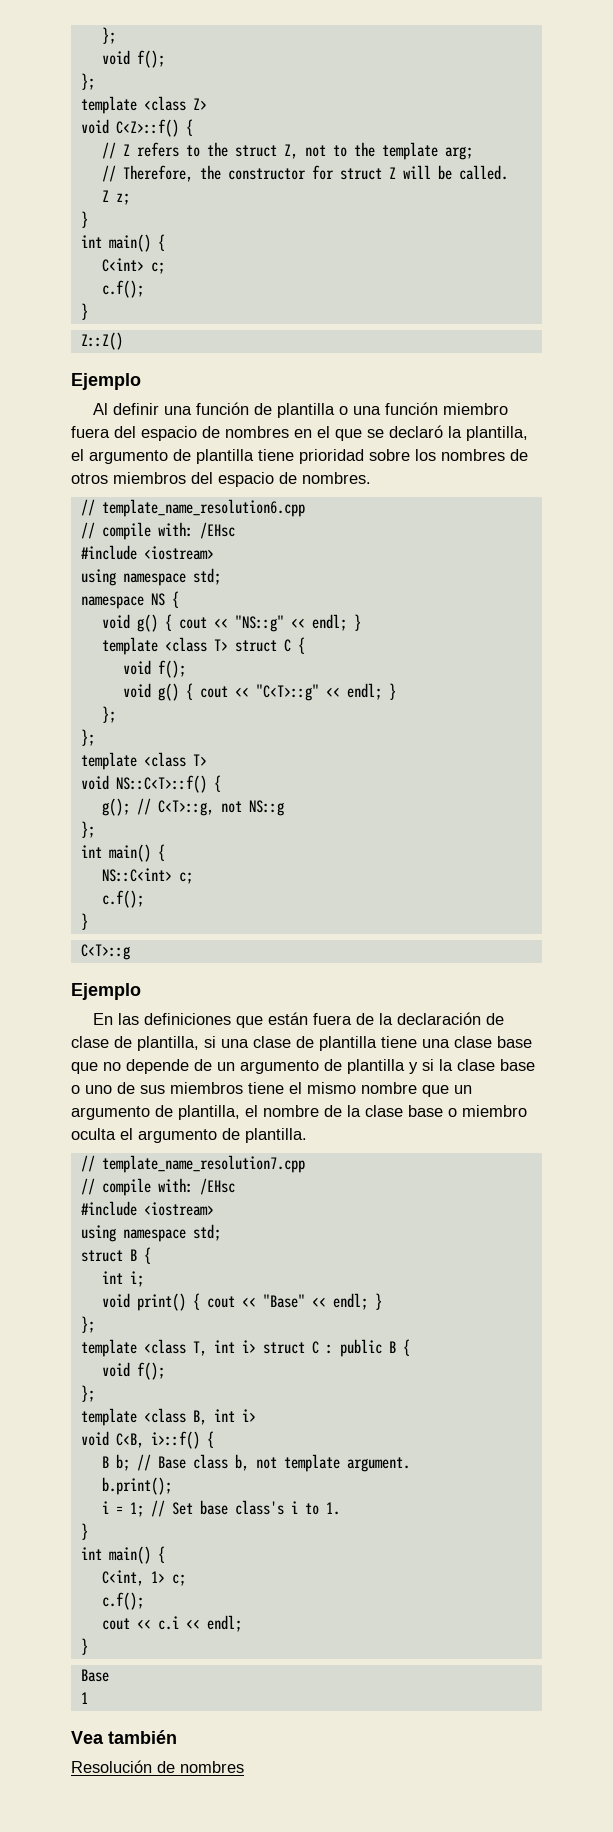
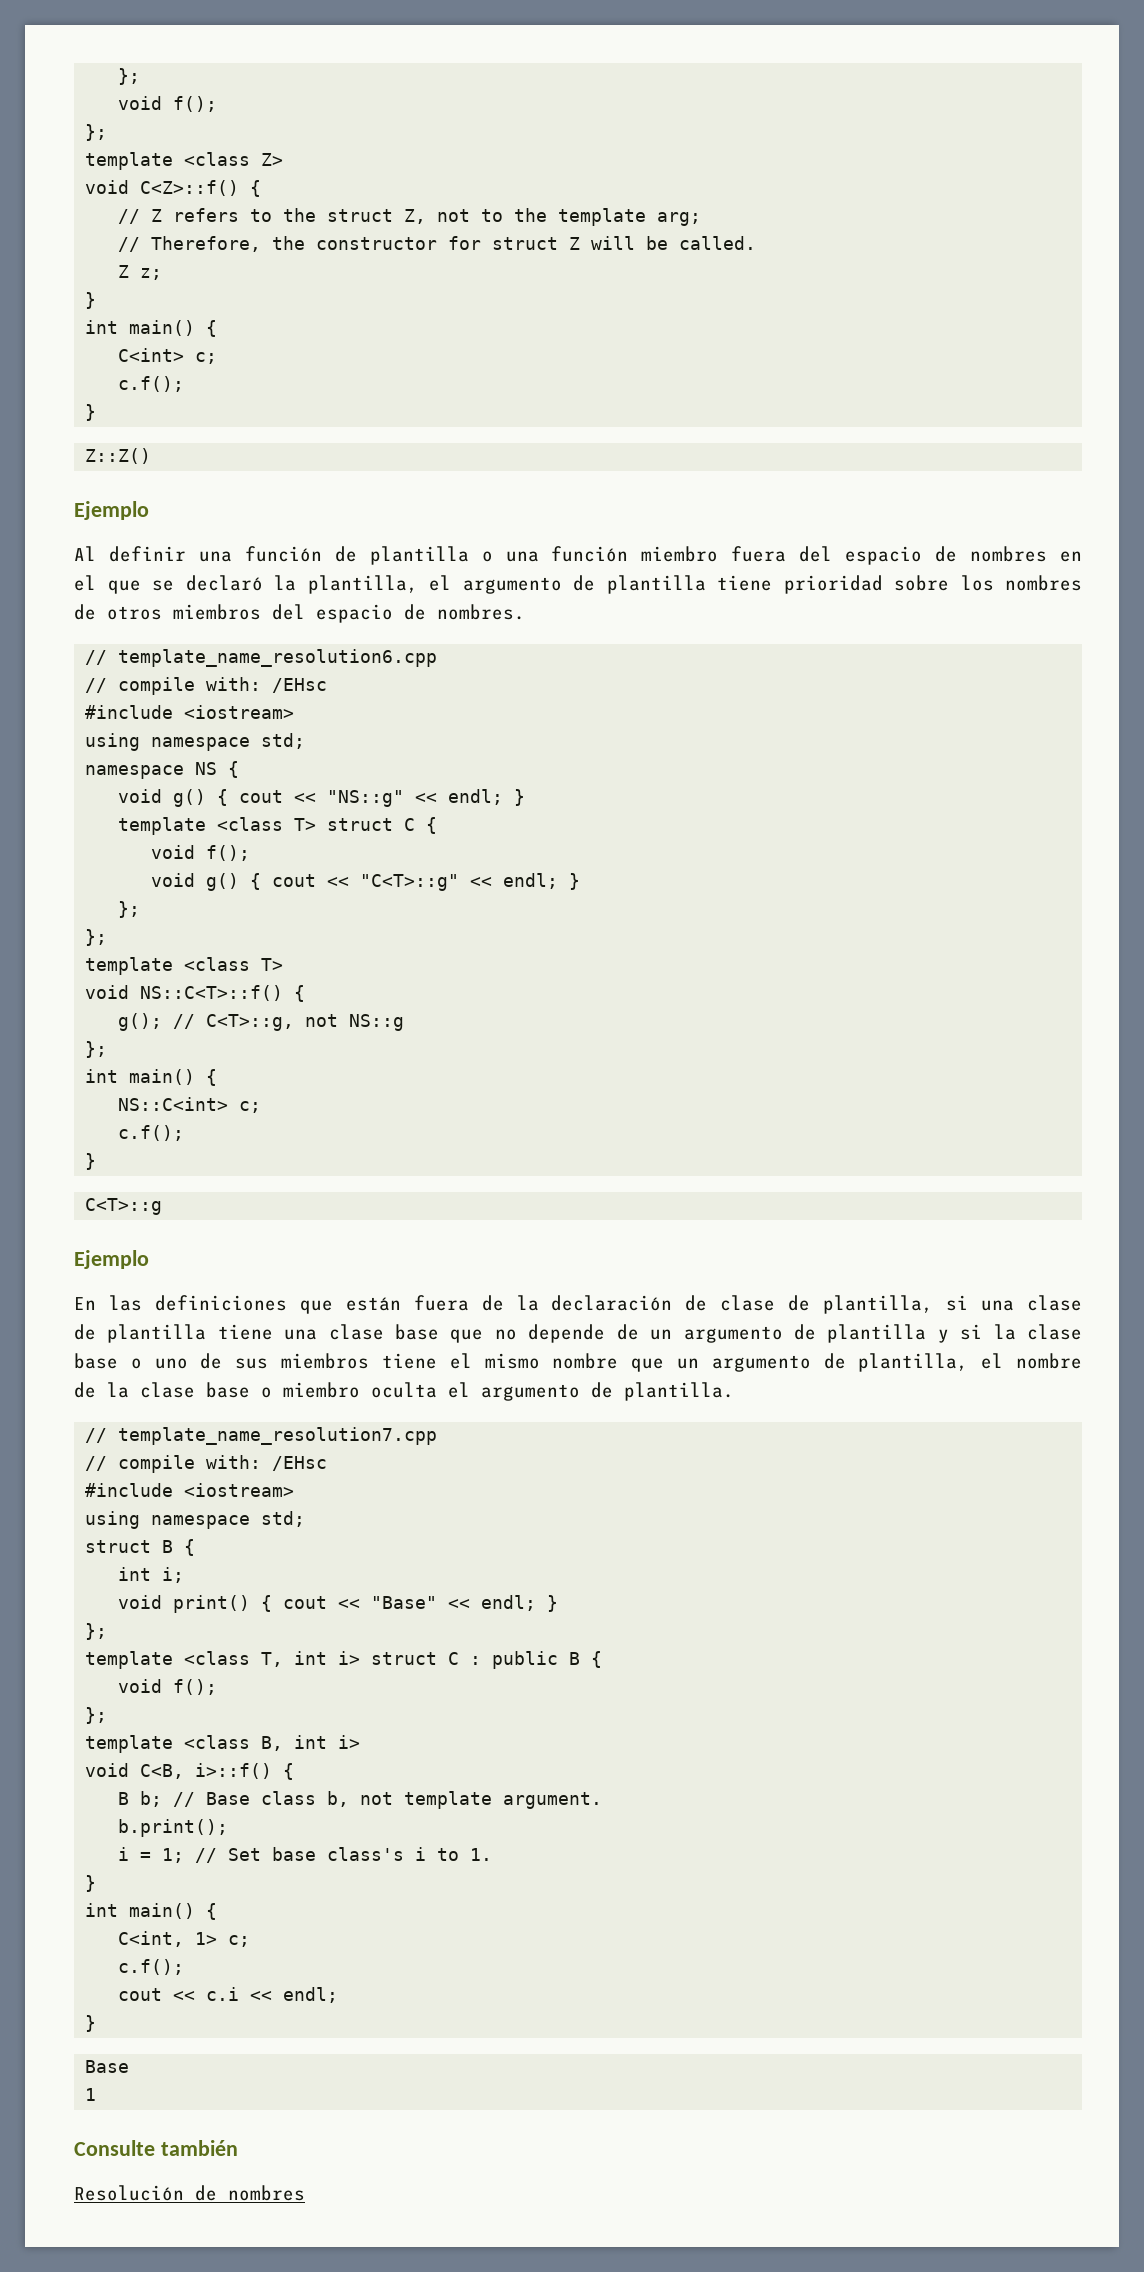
[71,1731,104,1744] Vea -> [74,2140,155,2156] Consulte

